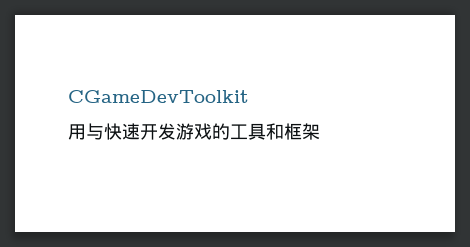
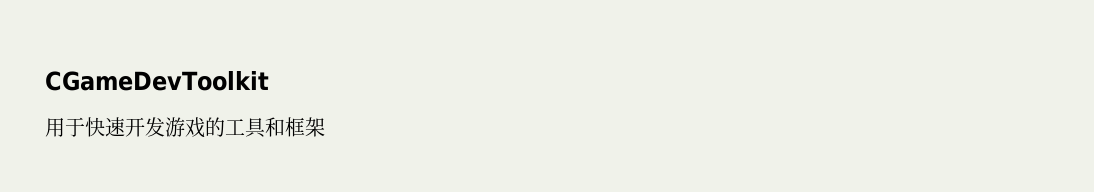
[86,123,104,140] 与 -> [65,117,85,137] 于

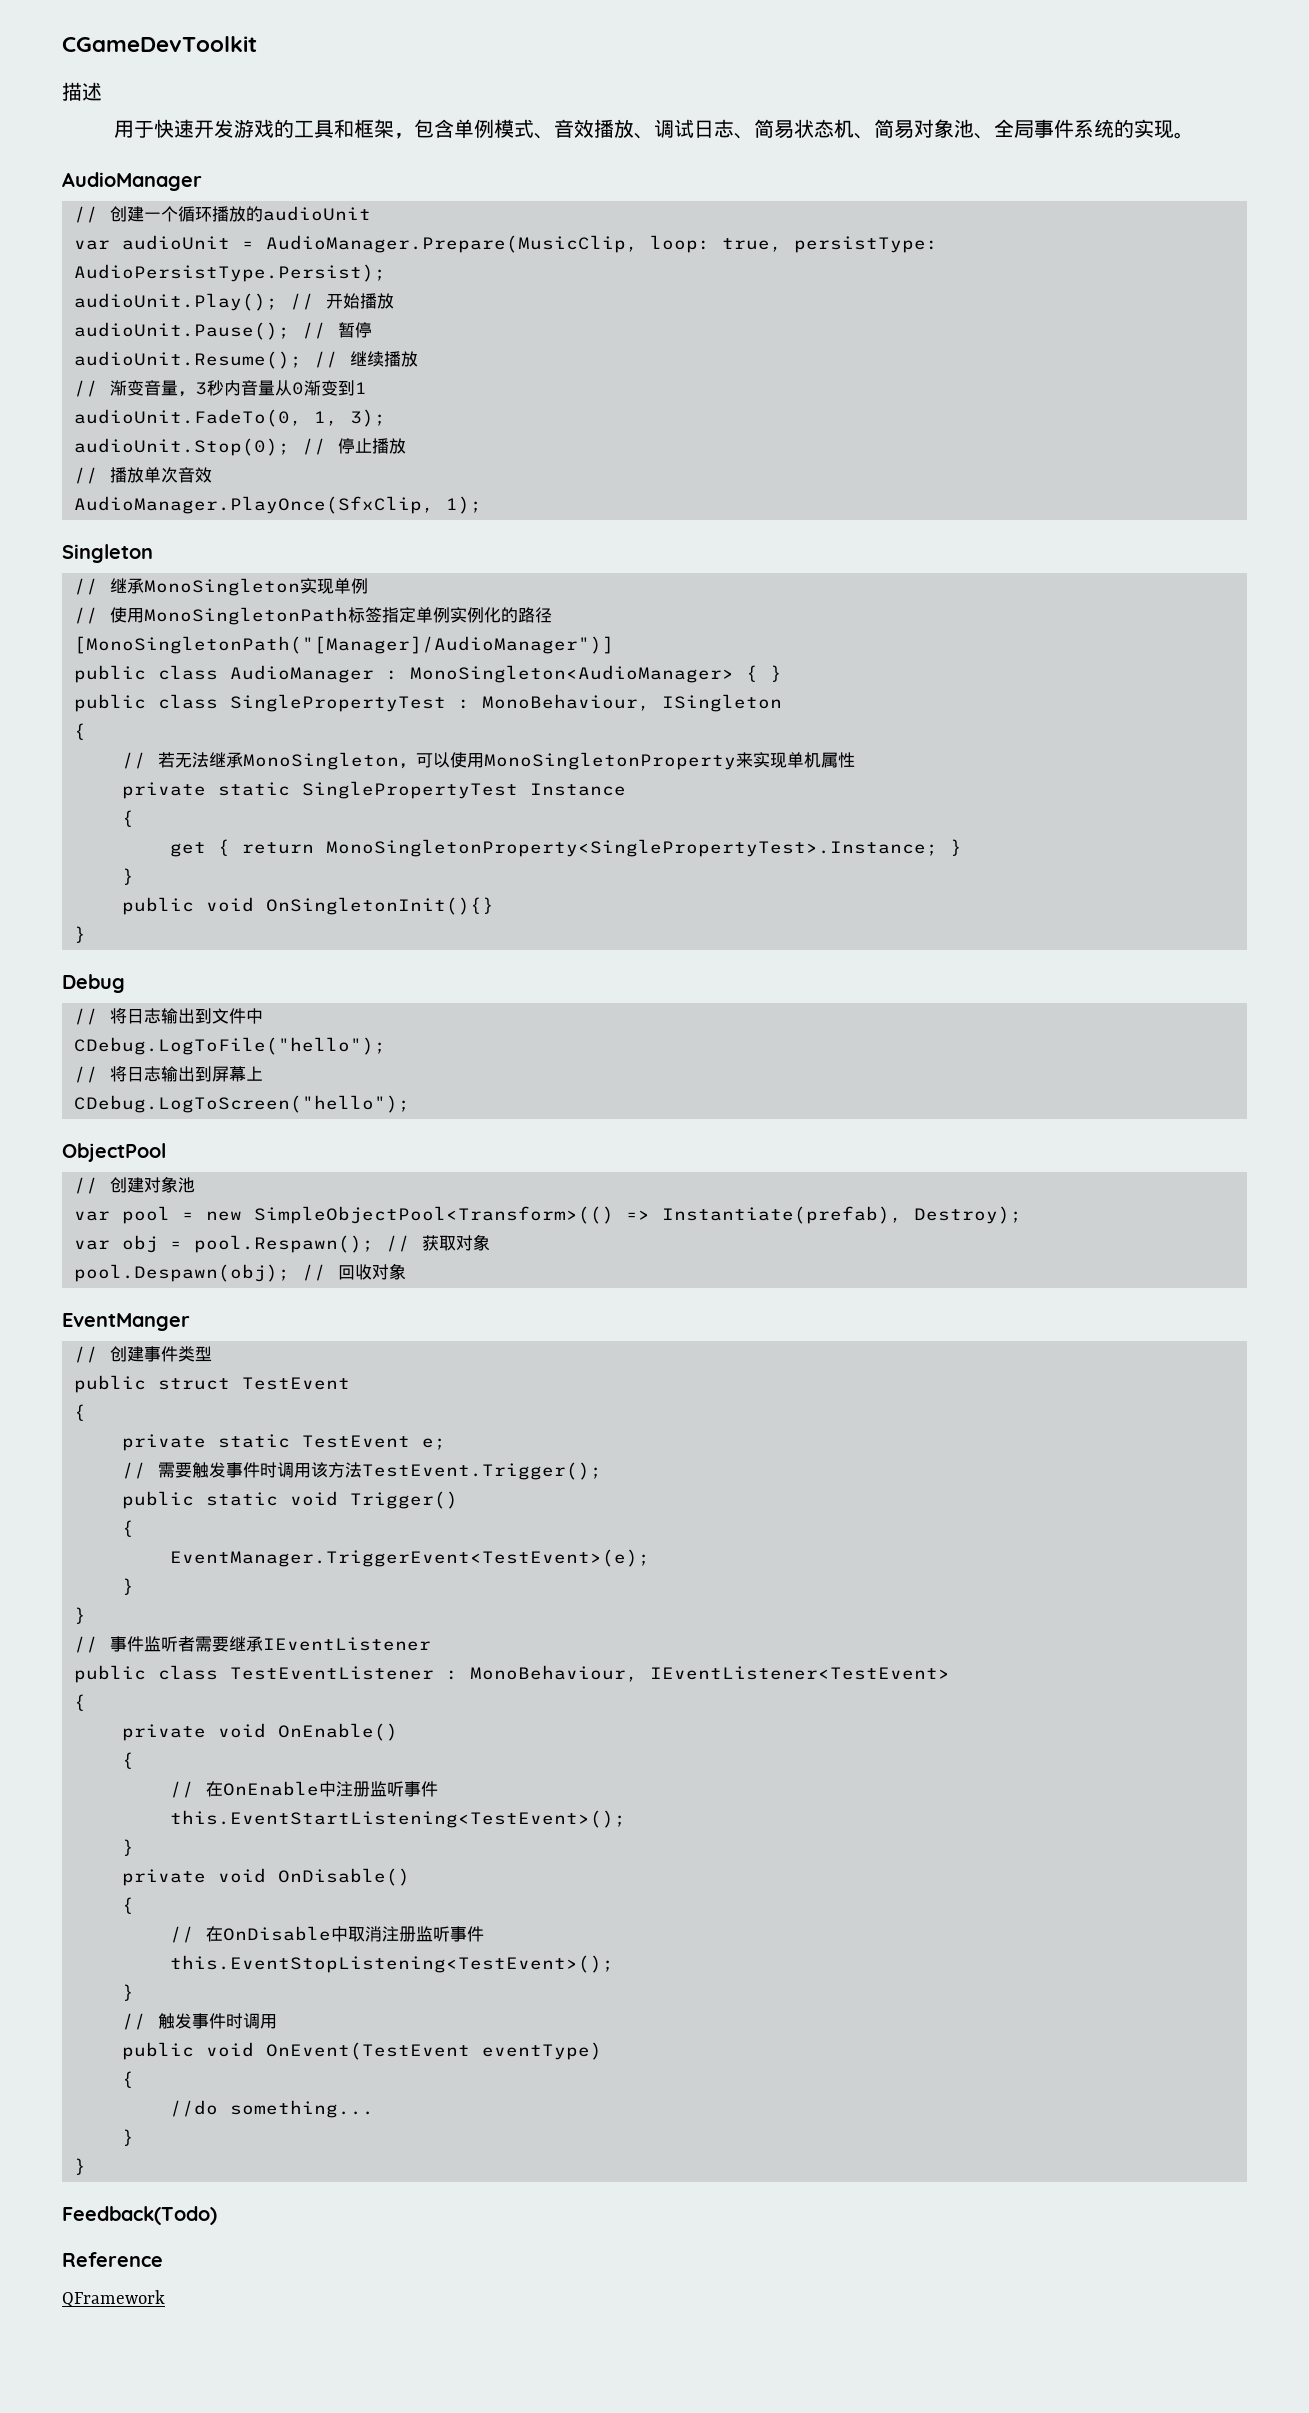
(269, 81) none -> [62,82,102,101] // 描述
(325, 127) none -> [393,119,1194,139] [62,172,202,191] [74,206,371,223] [74,235,938,253] [74,264,386,282] [74,293,394,311] [74,322,372,340] [74,351,418,369] [74,380,367,397] [74,409,386,427] [74,438,406,456] [74,467,212,484] [74,496,482,514] [62,544,153,563] [74,578,368,596] [74,607,552,625] [74,636,614,654] [74,665,782,683] [74,694,782,712] [74,723,86,740] [122,752,855,770] [122,781,626,799] [122,810,134,827] [170,839,962,857] [122,868,134,885] [122,897,494,915] [74,926,86,943] [62,974,125,993] [74,1008,263,1025] [74,1037,386,1055] [74,1066,263,1083] [74,1095,410,1113] [62,1143,166,1162] [74,1176,195,1194] [74,1206,1022,1224] [74,1234,490,1253] [74,1263,406,1282] [62,1313,190,1331] [74,1346,212,1363] [74,1375,350,1393] [74,1404,86,1421] [122,1434,446,1451] [122,1462,602,1480] [122,1491,458,1509] [122,1520,134,1537] [170,1549,650,1567] [122,1578,134,1595] [74,1607,86,1624] [74,1636,431,1653] [74,1665,950,1683] [74,1694,86,1711] [122,1723,398,1741] [122,1752,134,1769] [170,1781,438,1798] [170,1810,626,1828] [122,1839,134,1856] [122,1868,410,1886] [122,1897,134,1914] [170,1926,484,1943] [170,1955,614,1973] [122,1984,134,2001] [122,2013,277,2030] [122,2042,602,2060] [122,2071,134,2088] [170,2100,374,2118] [122,2129,134,2146] [74,2158,86,2175] [62,2206,217,2225] [62,2252,163,2267] [62,2290,165,2307] ，包含单例模式、音效播放、调试日志、简易状态机、简易对象池、全局事件系统的实现。 // AudioManager // // 创建一个循环播放的audioUnit // var audioUnit = AudioManager.Prepare(MusicClip, loop: true, persistType: AudioPersistType.Persist); // audioUnit.Play(); // 开始播放 // audioUnit.Pause(); // 暂停 // audioUnit.Resume(); // 继续播放 // // 渐变音量，3秒内音量从0渐变到1 // audioUnit.FadeTo(0, 1, 3); // audioUnit.Stop(0); // 停止播放 // // 播放单次音效 // AudioManager.PlayOnce(SfxClip, 1); // Singleton // // 继承MonoSingleton实现单例 // // 使用MonoSingletonPath标签指定单例实例化的路径 // [MonoSingletonPath("[Manager]/AudioManager")] // public class AudioManager : MonoSingleton<AudioManager> { } // public class SinglePropertyTest : MonoBehaviour, ISingleton // { // // 若无法继承MonoSingleton，可以使用MonoSingletonProperty来实现单机属性 // private static SinglePropertyTest Instance // { // get { return MonoSingletonProperty<SinglePropertyTest>.Instance; } // } // public void OnSingletonInit(){} // } // Debug // // 将日志输出到文件中 // CDebug.LogToFile("hello"); // // 将日志输出到屏幕上 // CDebug.LogToScreen("hello"); // ObjectPool // // 创建对象池 // var pool = new SimpleObjectPool<Transform>(() => Instantiate(prefab), Destroy); // var obj = pool.Respawn(); // 获取对象 // pool.Despawn(obj); // 回收对象 // EventManger // // 创建事件类型 // public struct TestEvent // { // private static TestEvent e; // // 需要触发事件时调用该方法TestEvent.Trigger(); // public static void Trigger() // { // EventManager.TriggerEvent<TestEvent>(e); // } // } // // 事件监听者需要继承IEventListener // public class TestEventListener : MonoBehaviour, IEventListener<TestEvent> // { // private void OnEnable() // { // // 在OnEnable中注册监听事件 // this.EventStartListening<TestEvent>(); // } // private void OnDisable() // { // // 在OnDisable中取消注册监听事件 // this.EventStopListening<TestEvent>(); // } // // 触发事件时调用 // public void OnEvent(TestEvent eventType) // { // //do something... // } // } // Feedback(Todo) // Reference // QFramework

